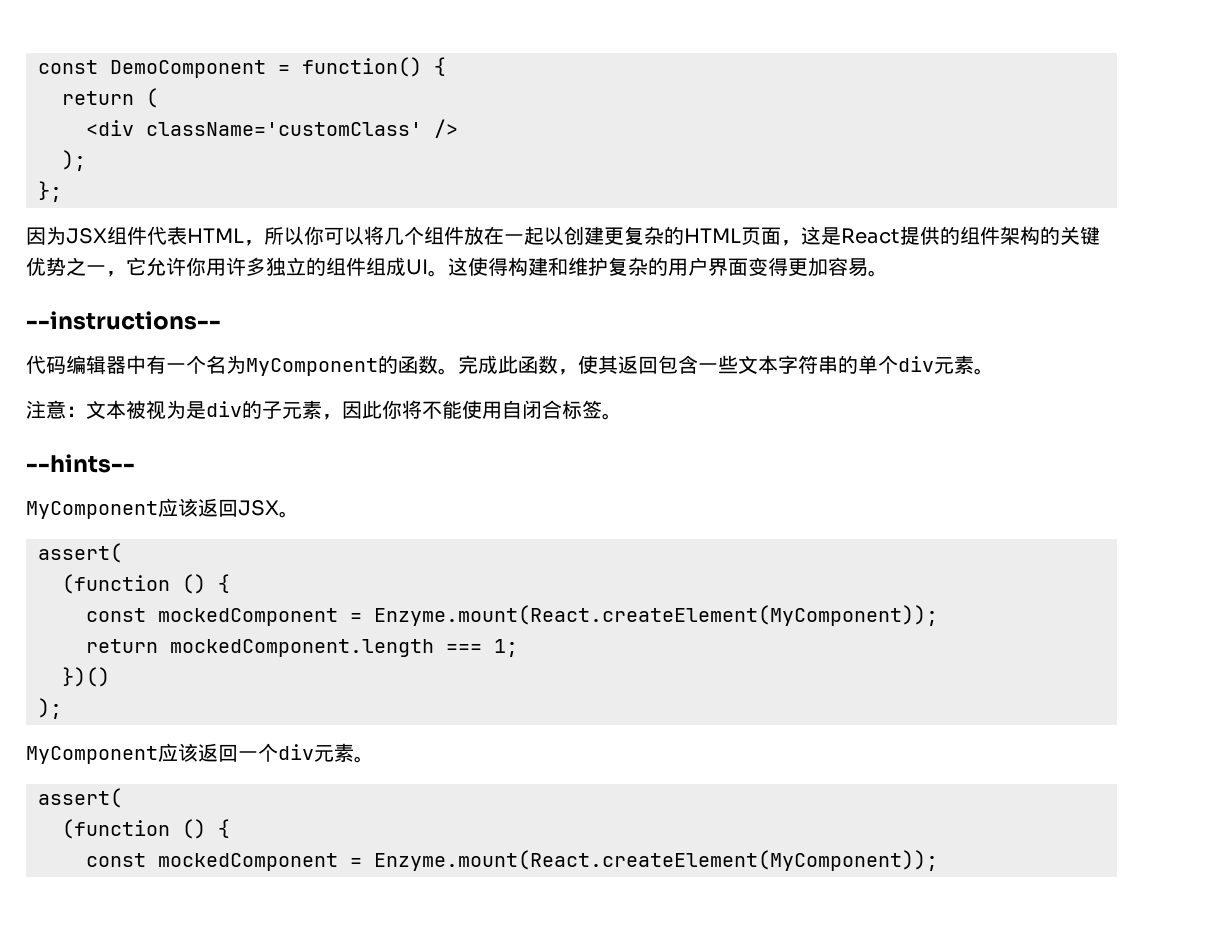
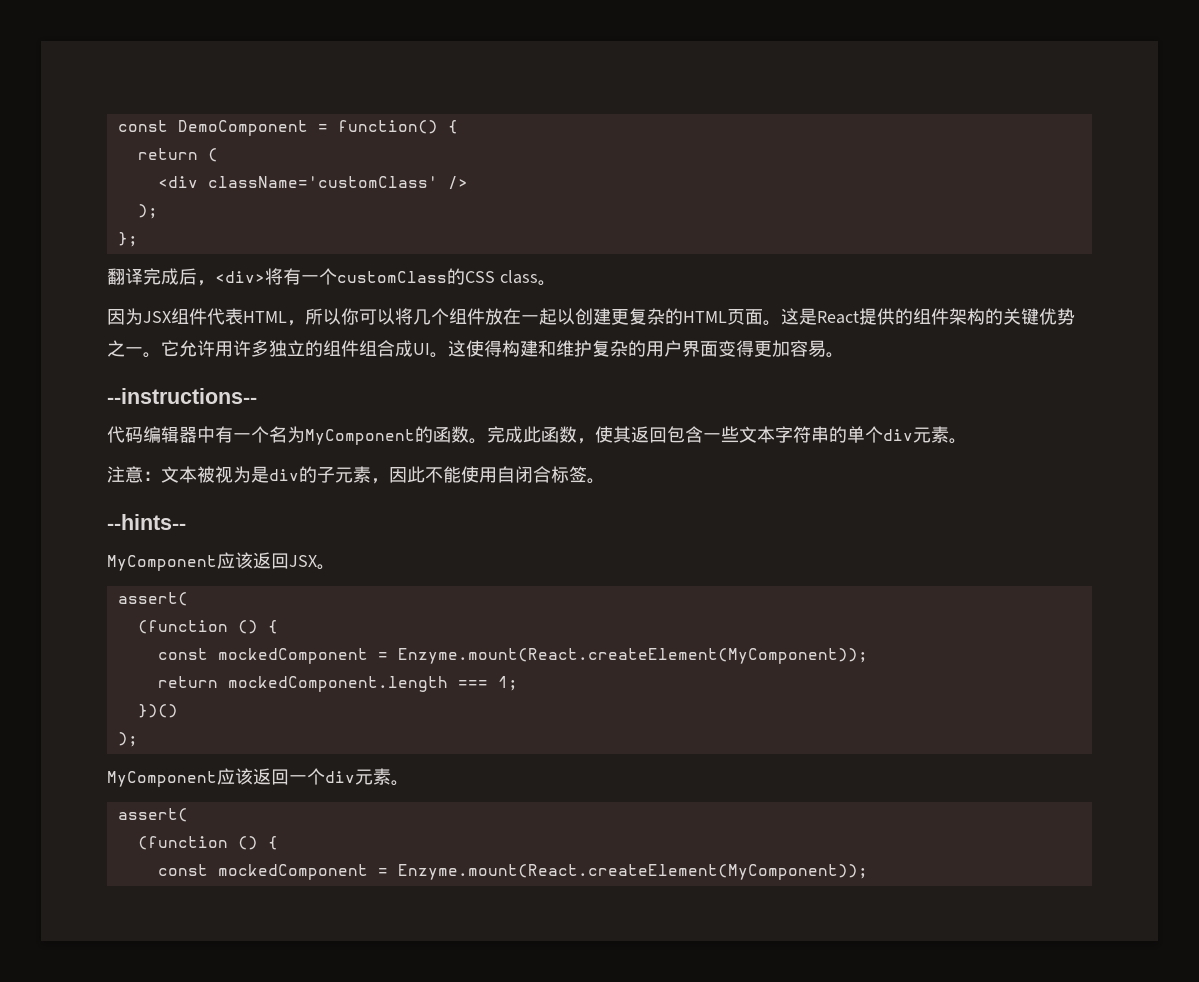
(62, 191) none -> [107,268,556,286] // 翻译完成后，<div>将有一个customClass的CSS class。
[781,240,801,246] ， -> [763,320,781,326] 。
[106,257,206,277] ，它允许你 -> [143,340,215,358] 。它允许
(386, 266) none -> [377,340,395,357] 合
[382,400,422,419] 你将 -> (425, 474) none

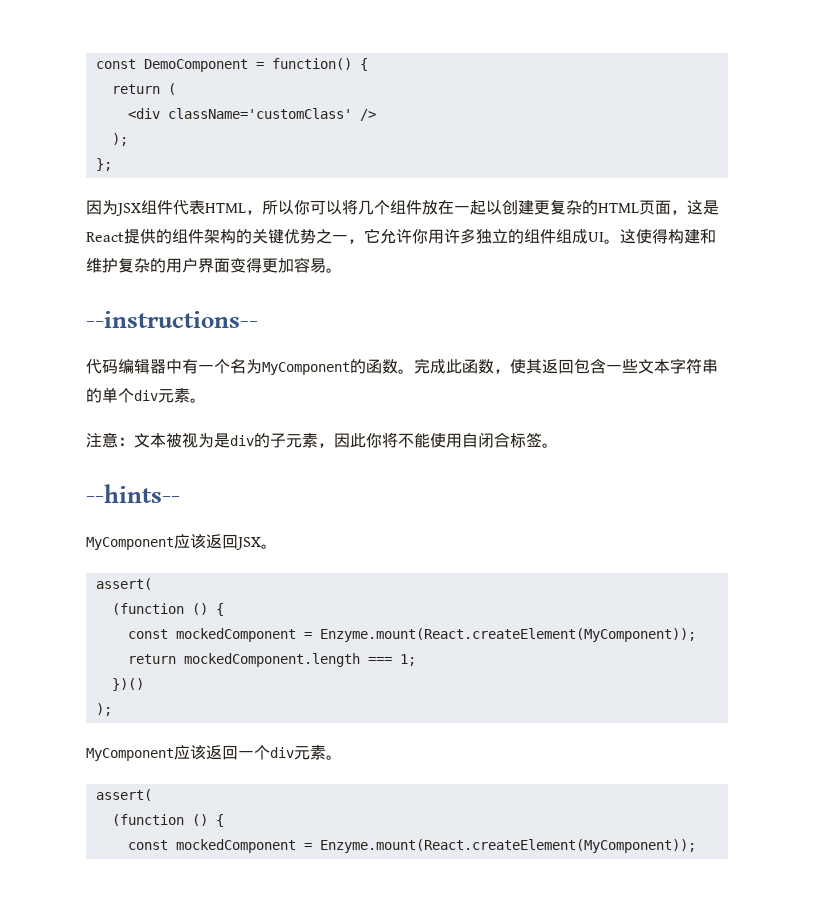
[107,268,556,286] // 翻译完成后，<div>将有一个customClass的CSS class。 -> (112, 164) none
[763,320,781,326] 。 -> [671,210,687,215] ，
[143,340,215,358] 。它允许 -> [348,228,428,244] ，它允许你
[377,340,395,357] 合 -> (572, 236) none
(425, 474) none -> [366,432,398,448] 你将

